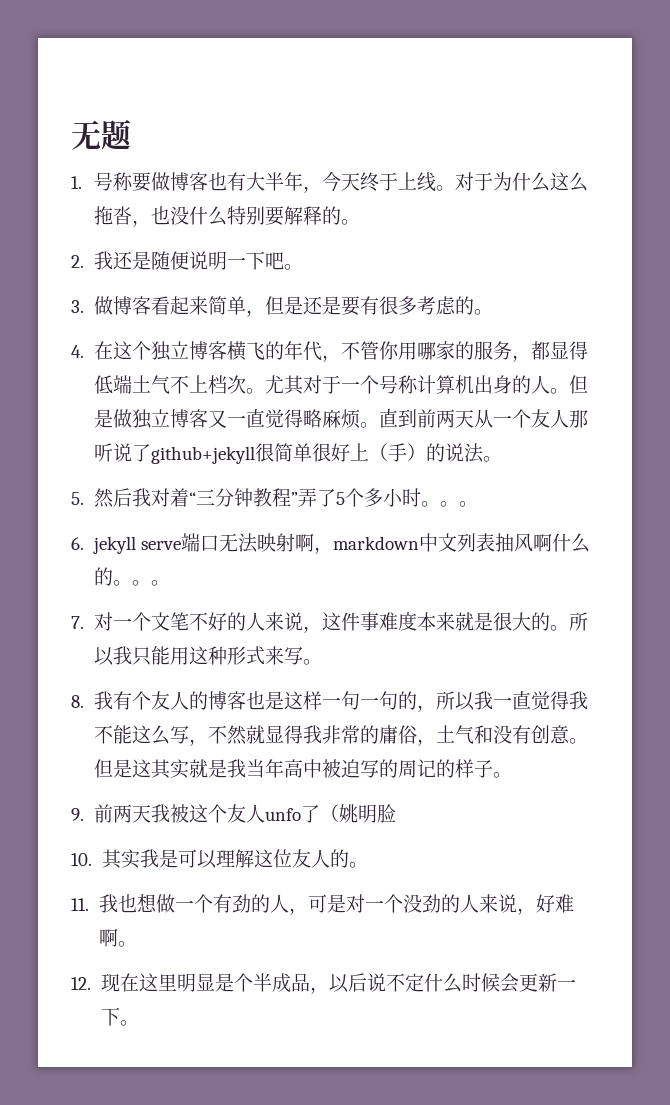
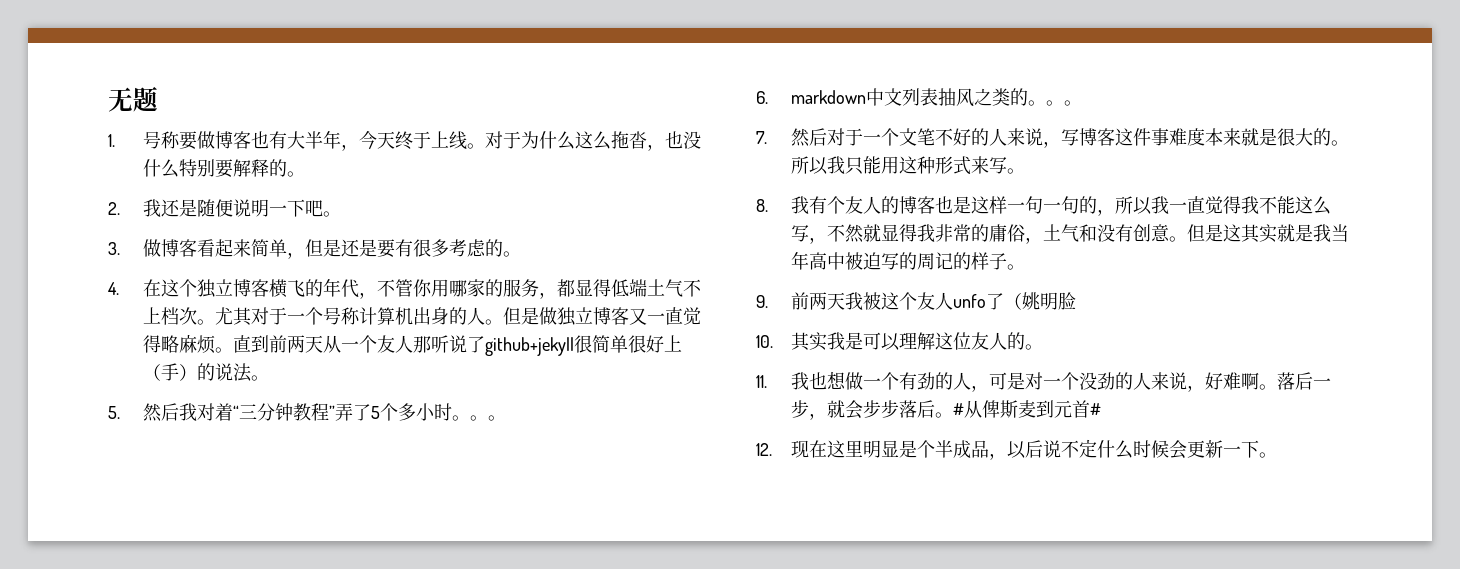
[93,533,334,554] jekyll serve端口无法映射啊， -> (768, 97) none
[533,533,591,553] 啊什么 -> [973,88,1010,106] 之类
[94,612,114,631] 对 -> [790,128,863,147] 然后对于
(323, 629) none -> [1060,128,1115,146] 写博客
(137, 944) none -> [1276,372,1331,390] [790,400,1101,420] 落后一步，就会步步落后。#从俾斯麦到元首#

